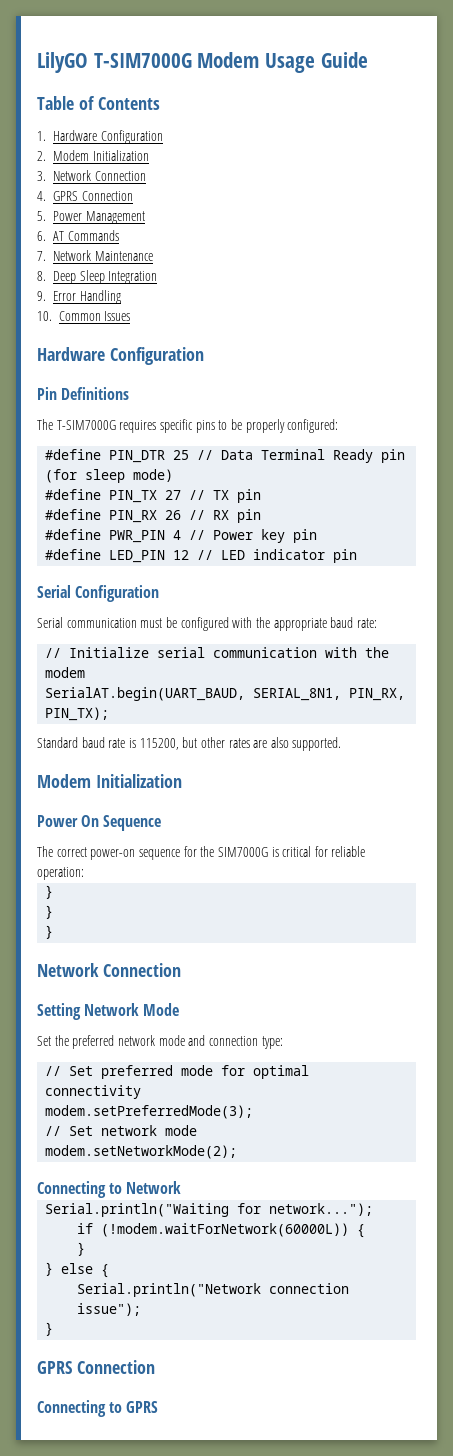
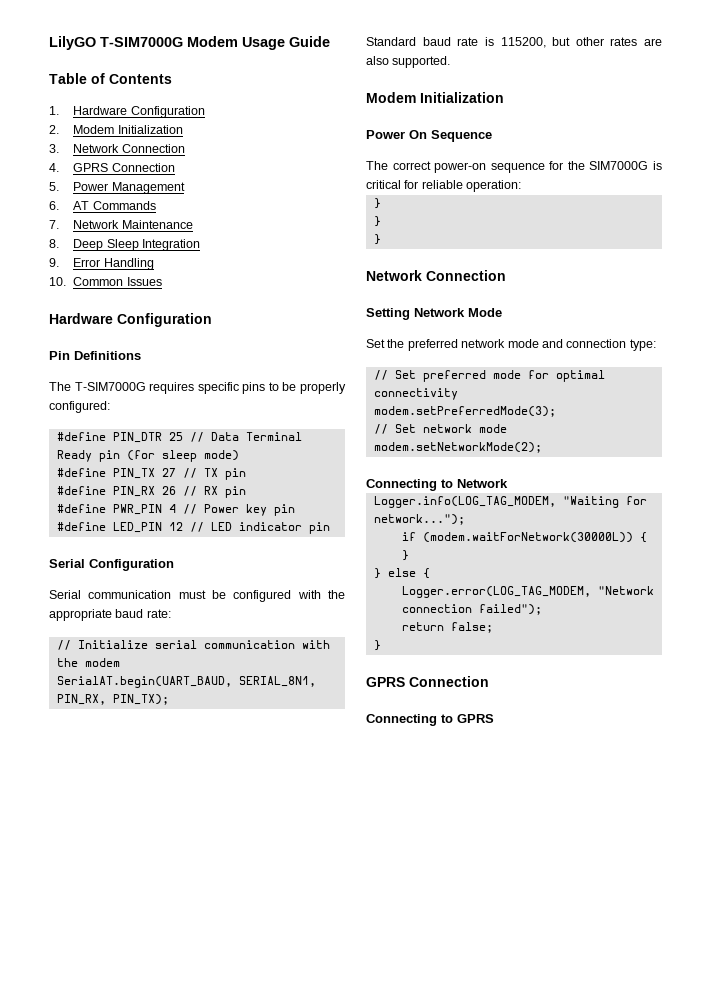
[45,1203,230,1217] Serial.println("Waiting -> [373,496,619,508] Logger.info(LOG_TAG_MODEM, "Waiting
[101,1223,350,1237] (!modem.waitForNetwork(60000L)) -> [422,532,633,543] (modem.waitForNetwork(30000L))
[77,1283,350,1297] [77,1303,142,1316] Serial.println("Network connection issue"); -> [401,586,654,598] [401,604,542,615] [401,622,493,633] Logger.error(LOG_TAG_MODEM, "Network connection failed"); // return false;

